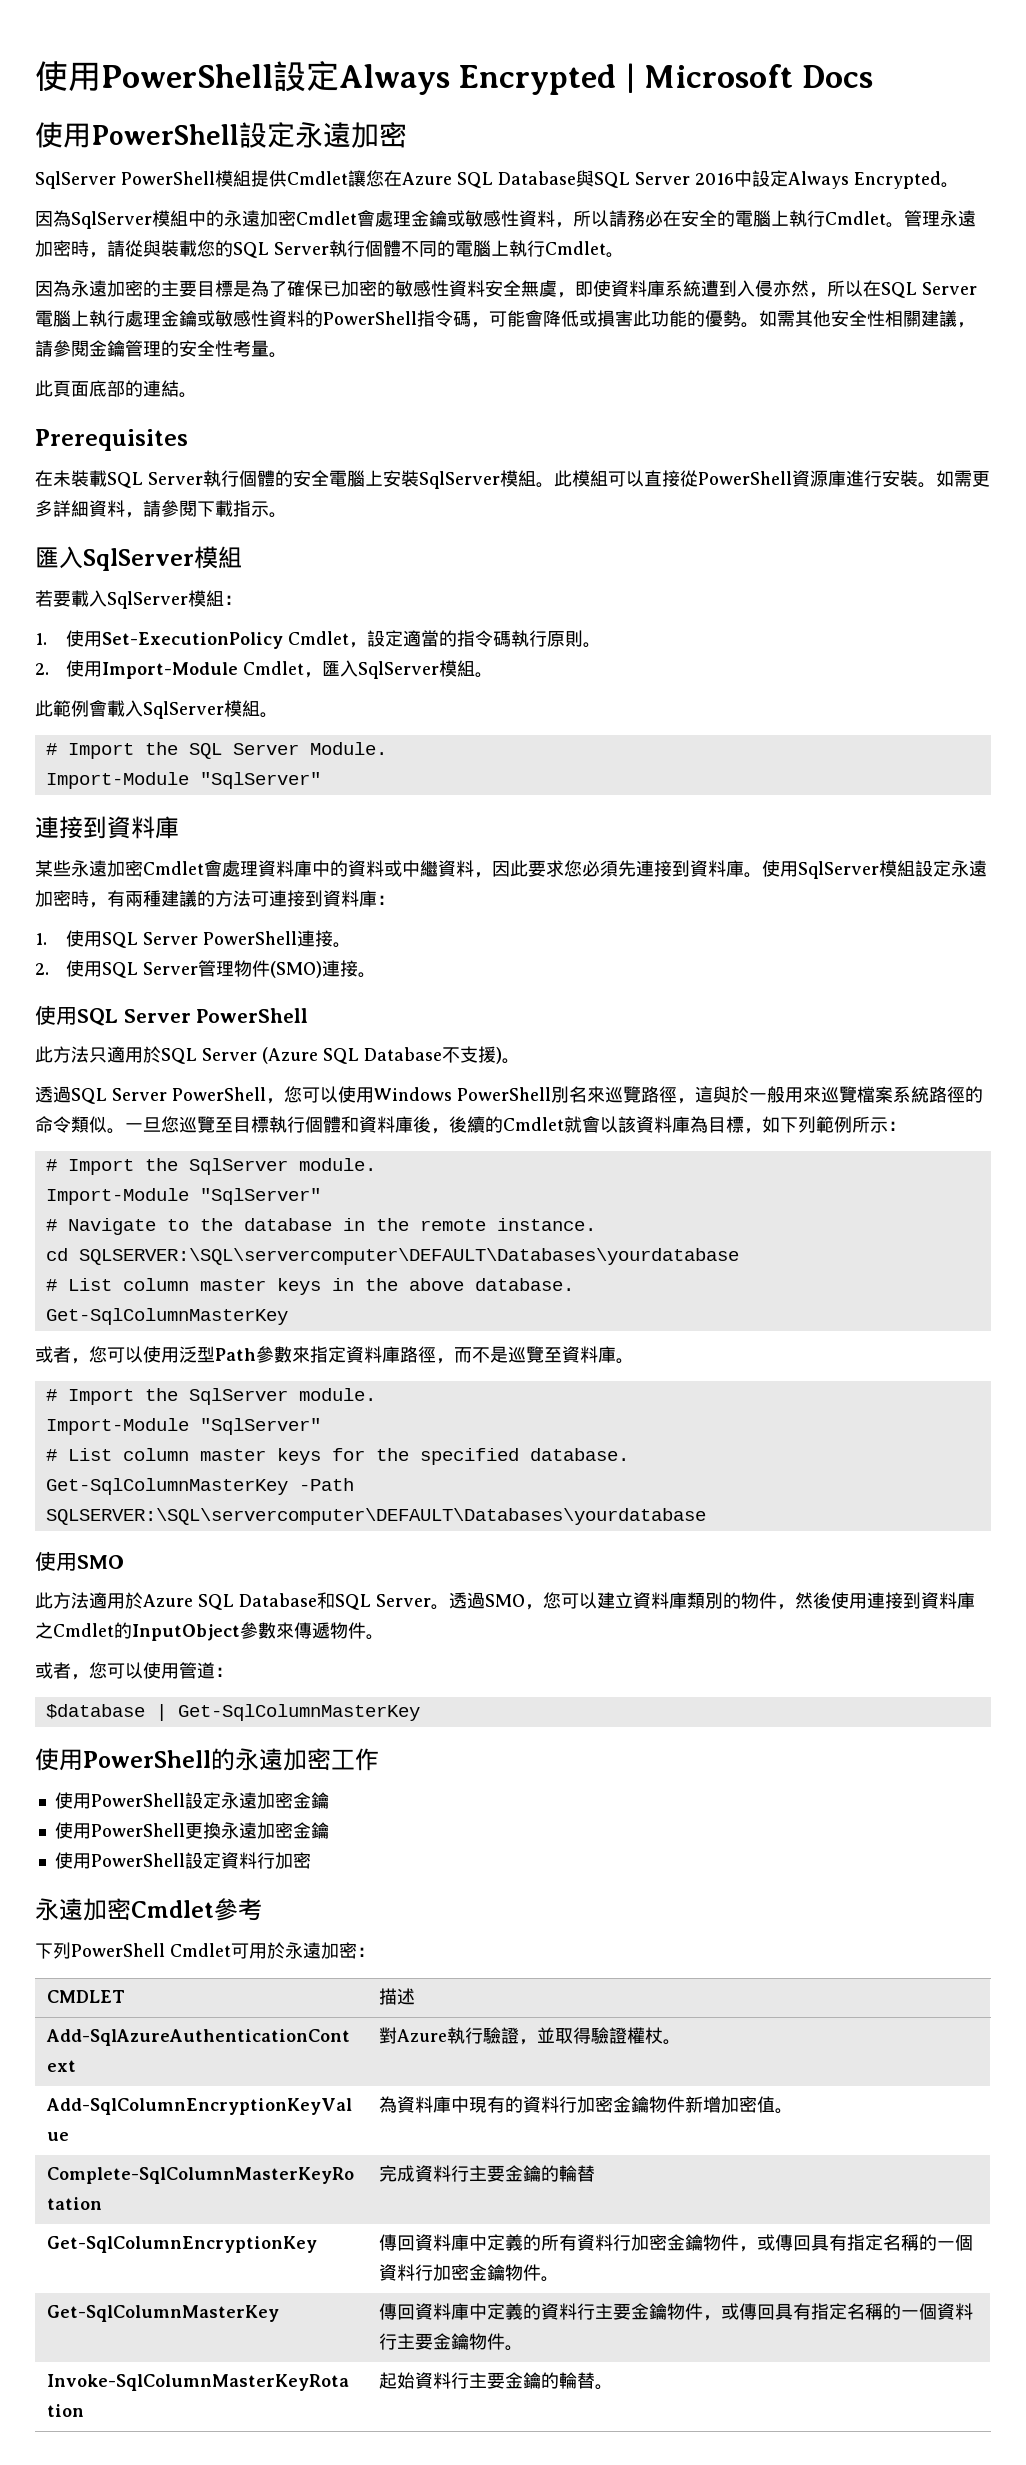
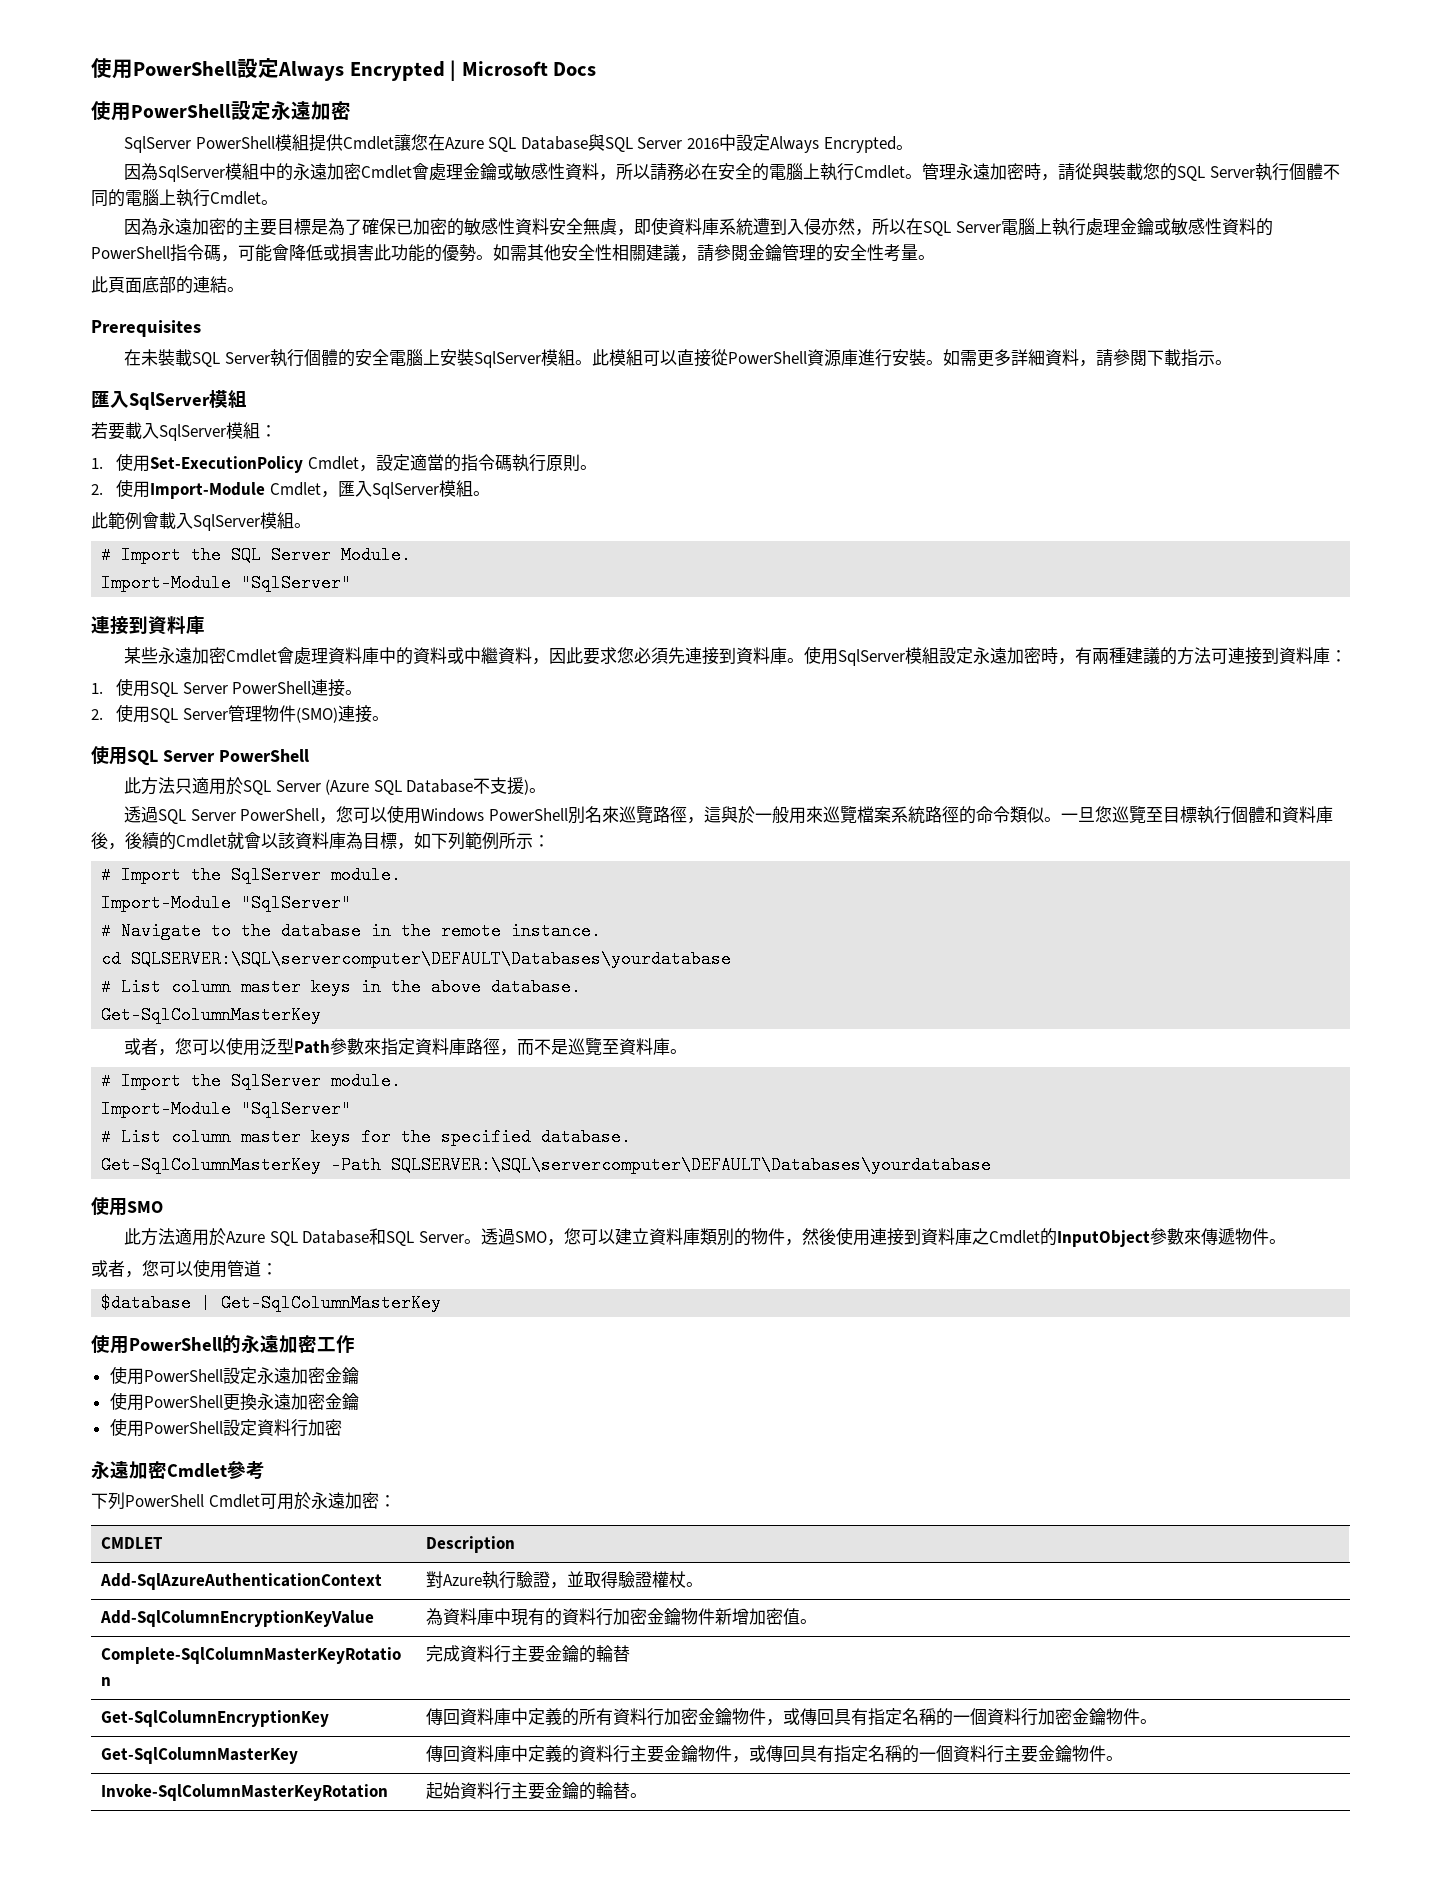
[378,1988,415,2005] 描述 -> [425,1536,515,1553] Description

